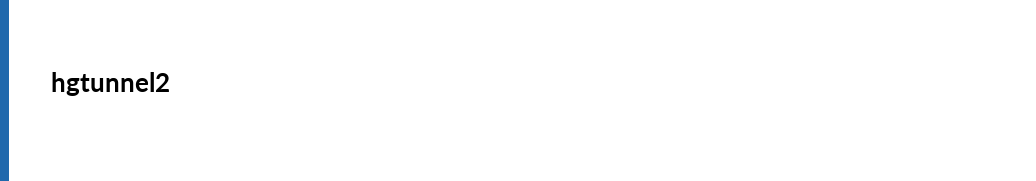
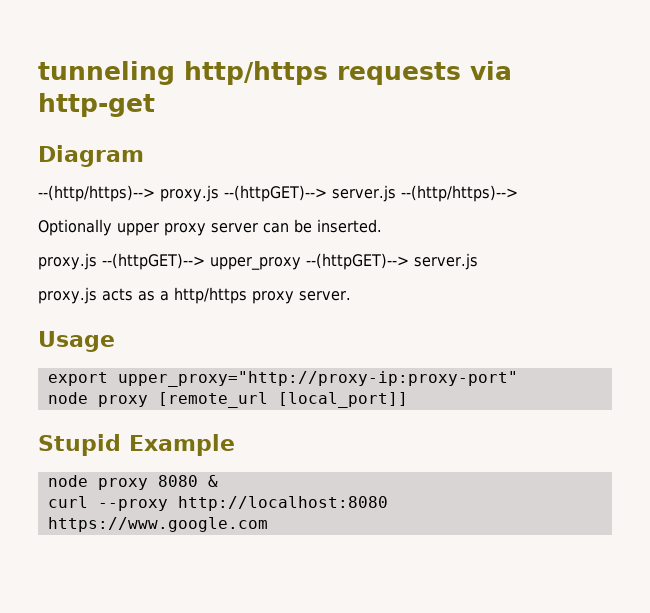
[51,72,170,96] hgtunnel2 -> [38,61,512,85] [38,93,155,117] [38,145,144,167] [38,185,518,202] [38,219,382,236] [38,253,478,270] [38,287,351,304] [38,331,115,352] [47,371,518,387] [47,392,408,408] [38,434,235,456] [47,475,218,490] [47,496,388,511] [47,517,268,532] tunneling http/https requests via http-get // Diagram // --(http/https)--> proxy.js --(httpGET)--> server.js --(http/https)--> // Optionally upper proxy server can be inserted. // proxy.js --(httpGET)--> upper_proxy --(httpGET)--> server.js // proxy.js acts as a http/https proxy server. // Usage // export upper_proxy="http://proxy-ip:proxy-port" // node proxy [remote_url [local_port]] // Stupid Example // node proxy 8080 & // curl --proxy http://localhost:8080 https://www.google.com

